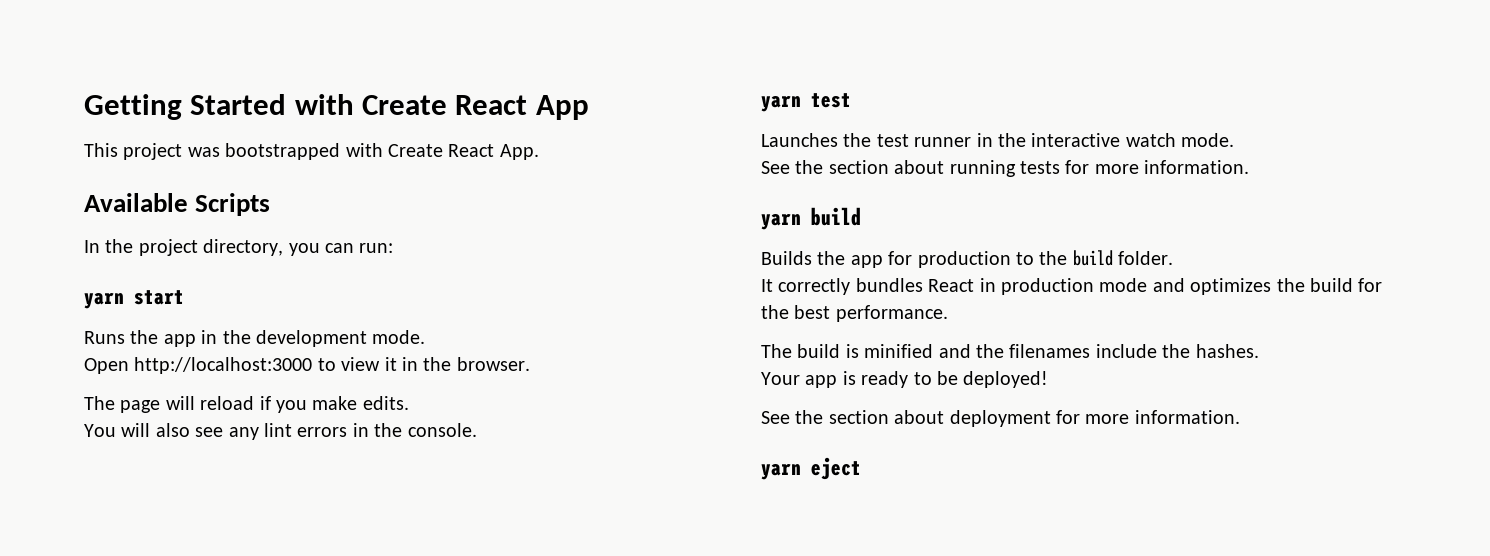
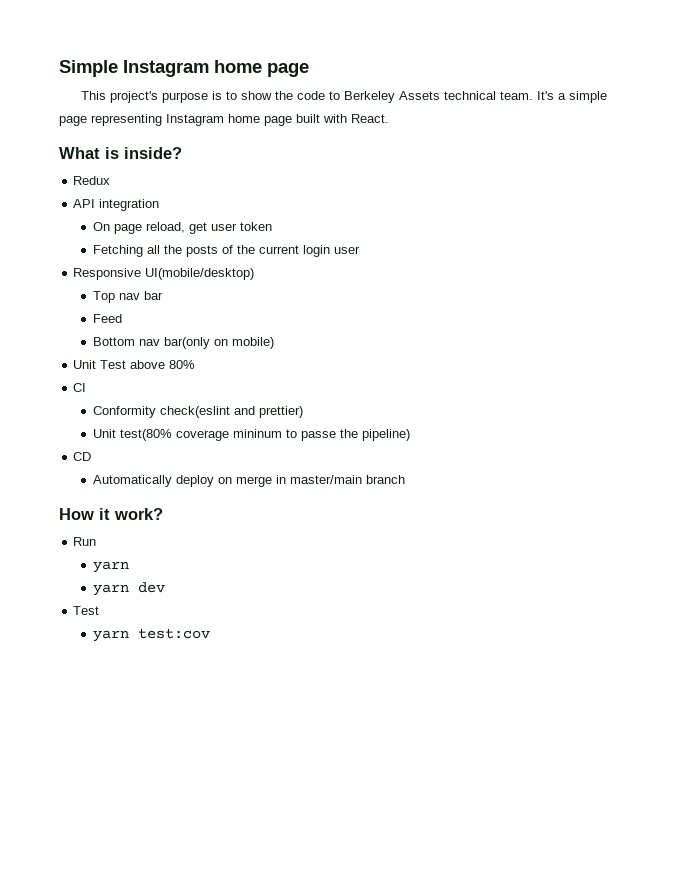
[84,94,589,120] [84,143,539,160] [84,193,271,216] [84,239,394,256] [84,290,184,309] [84,330,426,347] [84,357,530,374] [84,396,409,413] [84,423,477,440] [761,93,851,112] [761,133,1235,147] [761,160,1250,177] [761,207,861,230] [761,250,1174,268] [761,278,1383,295] [761,305,948,322] [761,344,1259,358] [761,371,1049,388] [761,410,1240,427] [761,457,861,480] Getting Started with Create React App // This project was bootstrapped with Create React App. // Available Scripts // In the project directory, you can run: // yarn start // Runs the app in the development mode. // Open http://localhost:3000 to view it in the browser. // The page will reload if you make edits. // You will also see any lint errors in the console. // yarn test // Launches the test runner in the interactive watch mode. // See the section about running tests for more information. // yarn build // Builds the app for production to the build folder. // It correctly bundles React in production mode and optimizes the build for the best performance. // The build is minified and the filenames include the hashes. // Your app is ready to be deployed! // See the section about deployment for more information. // yarn eject -> [59,60,309,77] [80,91,607,103] [59,114,389,126] [59,147,182,159] [73,176,111,185] [73,199,160,211] [93,222,273,234] [93,245,361,257] [73,268,255,280] [93,291,164,303] [93,314,123,323] [93,337,275,349] [73,360,196,369] [73,383,87,392] [93,406,304,418] [93,429,411,441] [73,452,92,461] [93,475,406,487] [59,508,163,520] [73,537,97,546] [93,561,130,573] [93,582,166,596] [73,606,100,615] [93,628,211,642] Simple Instagram home page // This project's purpose is to show the code to Berkeley Assets technical team. It's a simple page representing Instagram home page built with React. // What is inside? // Redux // API integration // On page reload, get user token // Fetching all the posts of the current login user // Responsive UI(mobile/desktop) // Top nav bar // Feed // Bottom nav bar(only on mobile) // Unit Test above 80% // CI // Conformity check(eslint and prettier) // Unit test(80% coverage mininum to passe the pipeline) // CD // Automatically deploy on merge in master/main branch // How it work? // Run // yarn // yarn dev // Test // yarn test:cov

